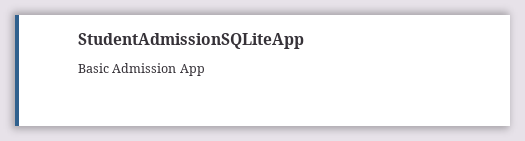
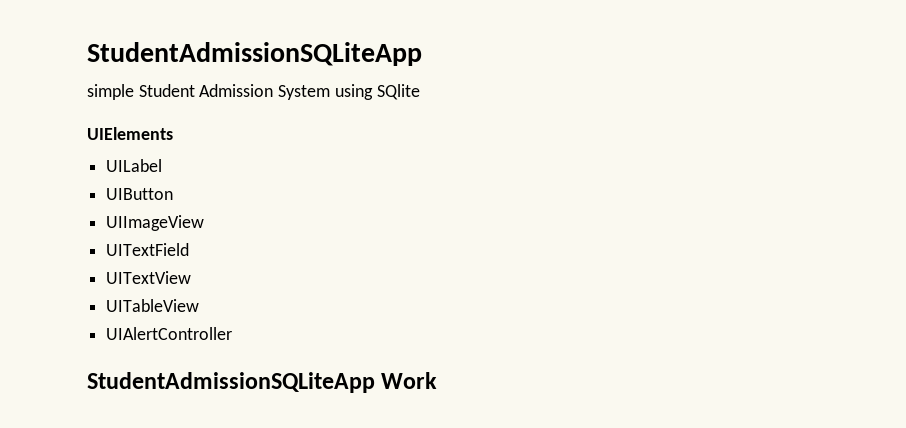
[78,63,205,76] Basic Admission App -> [87,84,420,100] [87,127,173,140] [106,159,163,172] [106,188,174,200] [106,215,205,231] [106,243,190,256] [106,271,192,284] [106,299,200,312] [106,327,233,340] [87,372,438,393] simple Student Admission System using SQlite // UIElements // UILabel // UIButton // UIImageView // UITextField // UITextView // UITableView // UIAlertController // StudentAdmissionSQLiteApp Work

